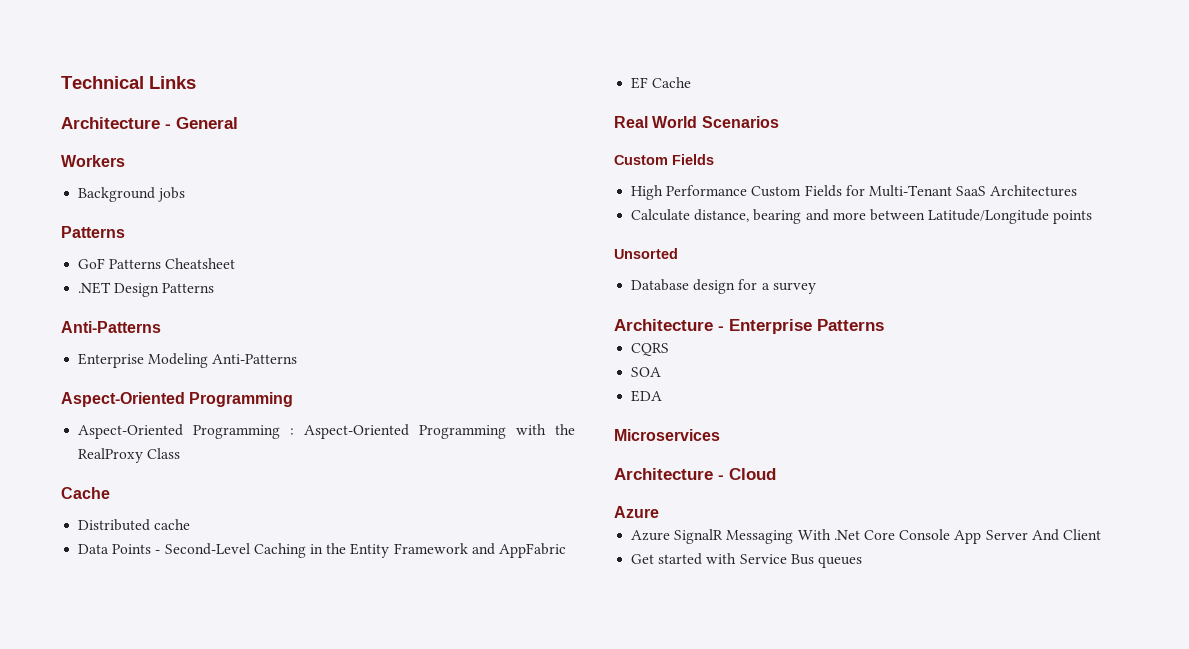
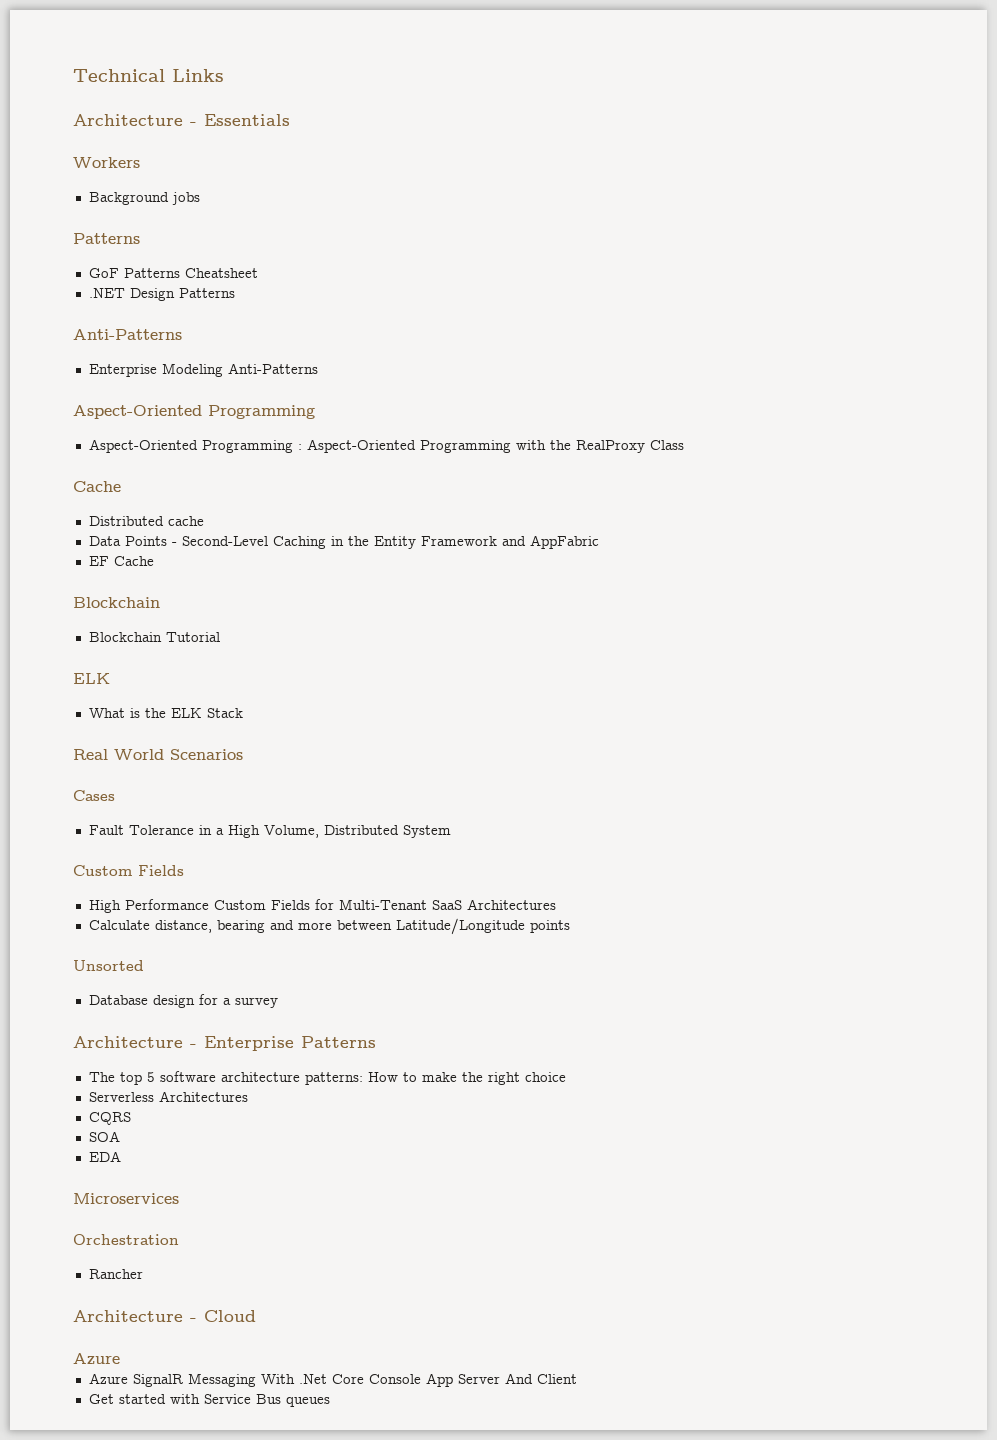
[176,117,238,129] General -> [204,114,290,126] Essentials
[614,116,779,128] Real World Scenarios -> [73,597,160,608] [88,632,220,642] [73,673,110,684] [88,708,243,718] [73,749,243,760] [73,790,115,801] [88,825,451,838] Blockchain // Blockchain Tutorial // ELK // What is the ELK Stack // Real World Scenarios // Cases // Fault Tolerance in a High Volume, Distributed System
(884, 325) none -> [88,1071,566,1085] [88,1091,248,1102] // The top 5 software architecture patterns: How to make the right choice // Serverless Architectures
(720, 435) none -> [73,1234,179,1245] [88,1269,143,1279] // Orchestration // Rancher

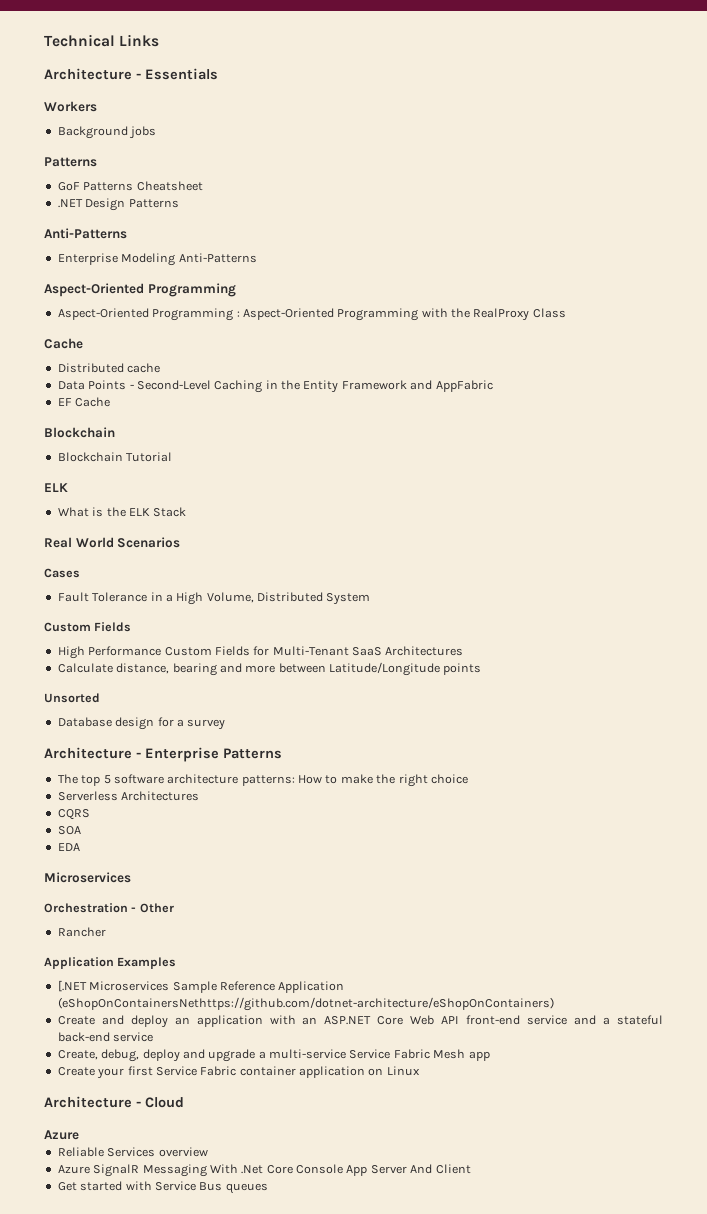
(179, 1239) none -> [131,903,174,913] - Other
(143, 1274) none -> [44,957,177,969] [57,980,345,993] [57,997,554,1011] [57,1015,663,1028] [57,1032,154,1042] [57,1049,490,1062] [57,1066,420,1079] // Application Examples // [.NET Microservices Sample Reference Application (eShopOnContainersNethttps://github.com/dotnet-architecture/eShopOnContainers) // Create and deploy an application with an ASP.NET Core Web API front-end service and a stateful back-end service // Create, debug, deploy and upgrade a multi-service Service Fabric Mesh app // Create your first Service Fabric container application on Linux
(120, 1359) none -> [57,1147,208,1157] // Reliable Services overview

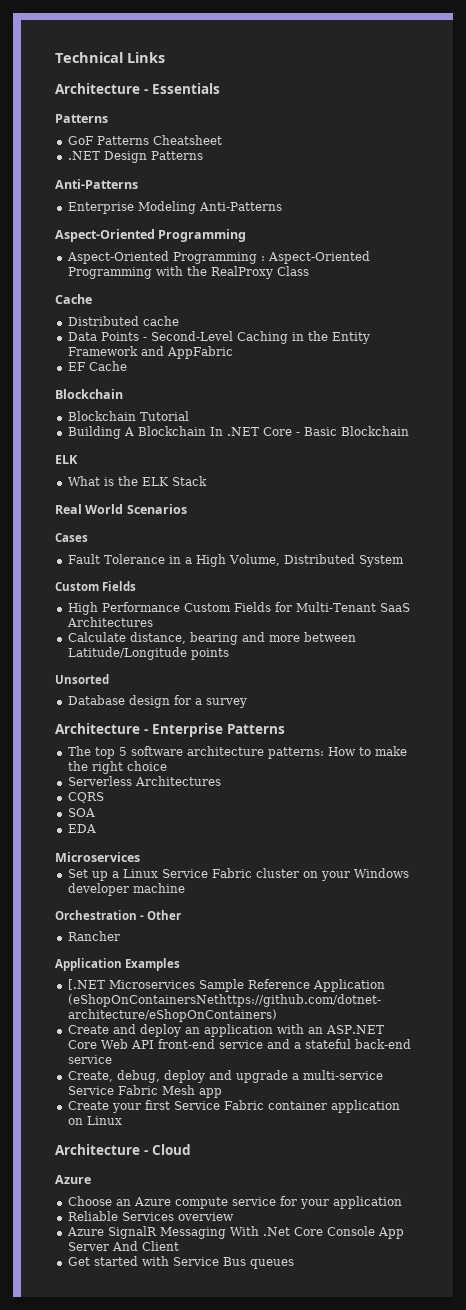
[44,101,97,112] [57,126,157,139] // Workers // Background jobs -> (220, 88) none
(173, 457) none -> [67,426,409,439] // Building A Blockchain In .NET Core - Basic Blockchain
(131, 877) none -> [67,868,409,881] [67,883,185,896] // Set up a Linux Service Fabric cluster on your Windows developer machine
(79, 1135) none -> [67,1196,402,1209] // Choose an Azure compute service for your application

